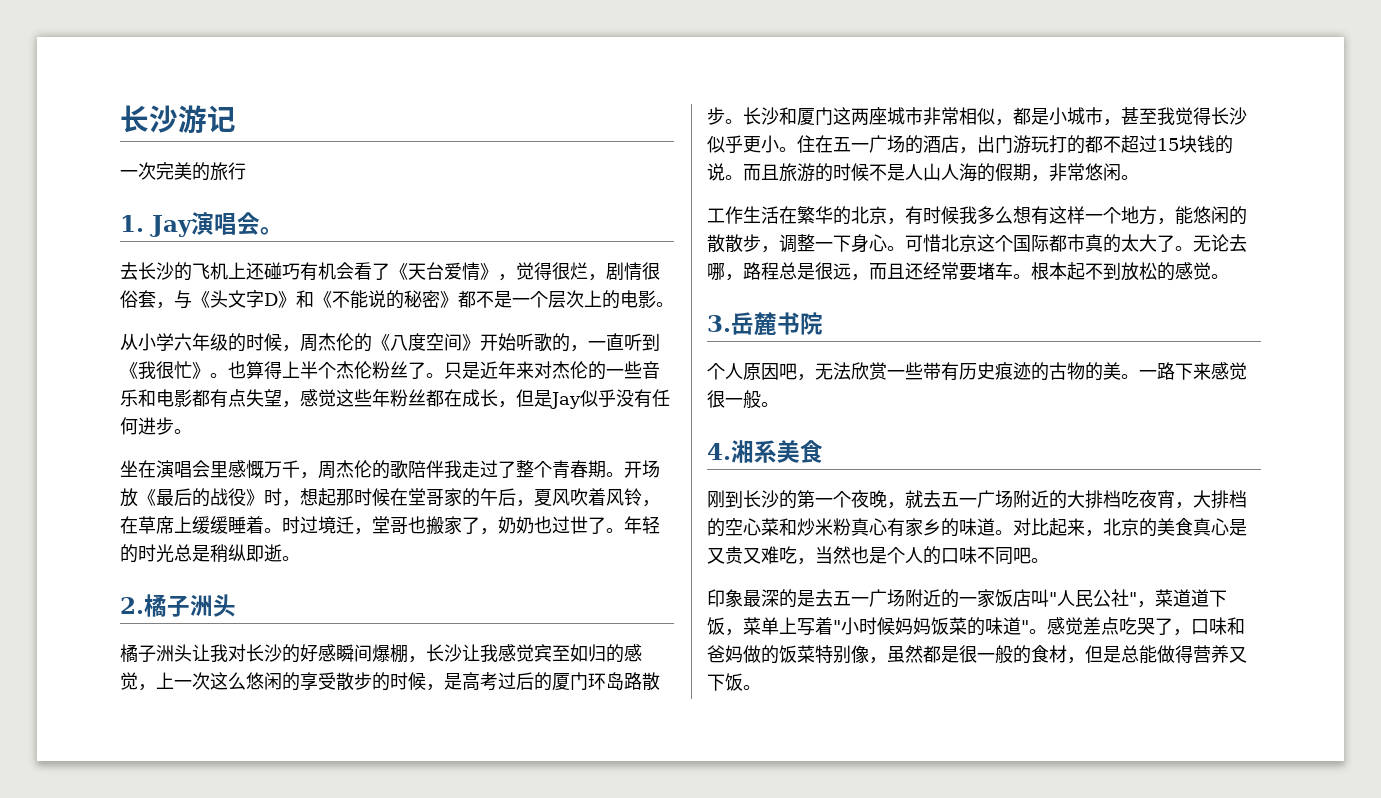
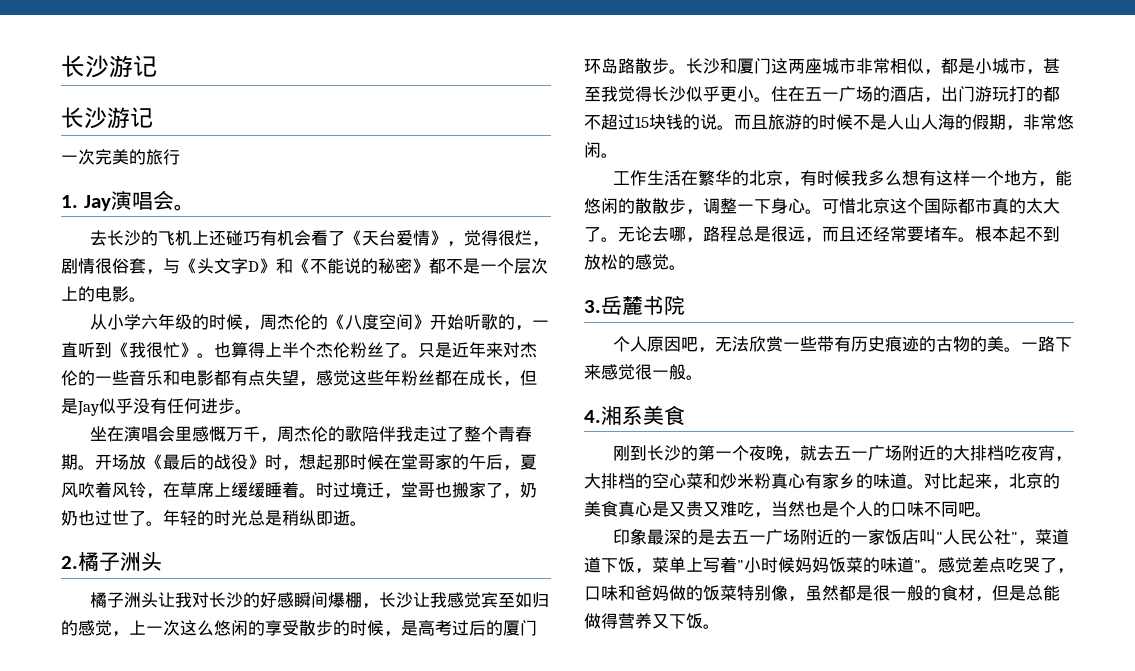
[120,105,236,133] 长沙游记 -> [61,55,157,78] [61,107,153,129] 长沙游记 // 长沙游记

